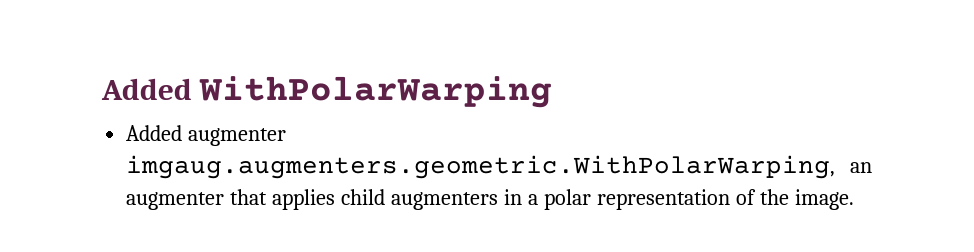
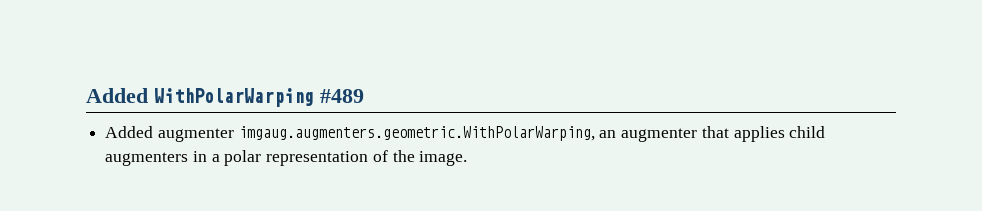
(553, 92) none -> [320,89,364,103] #489

